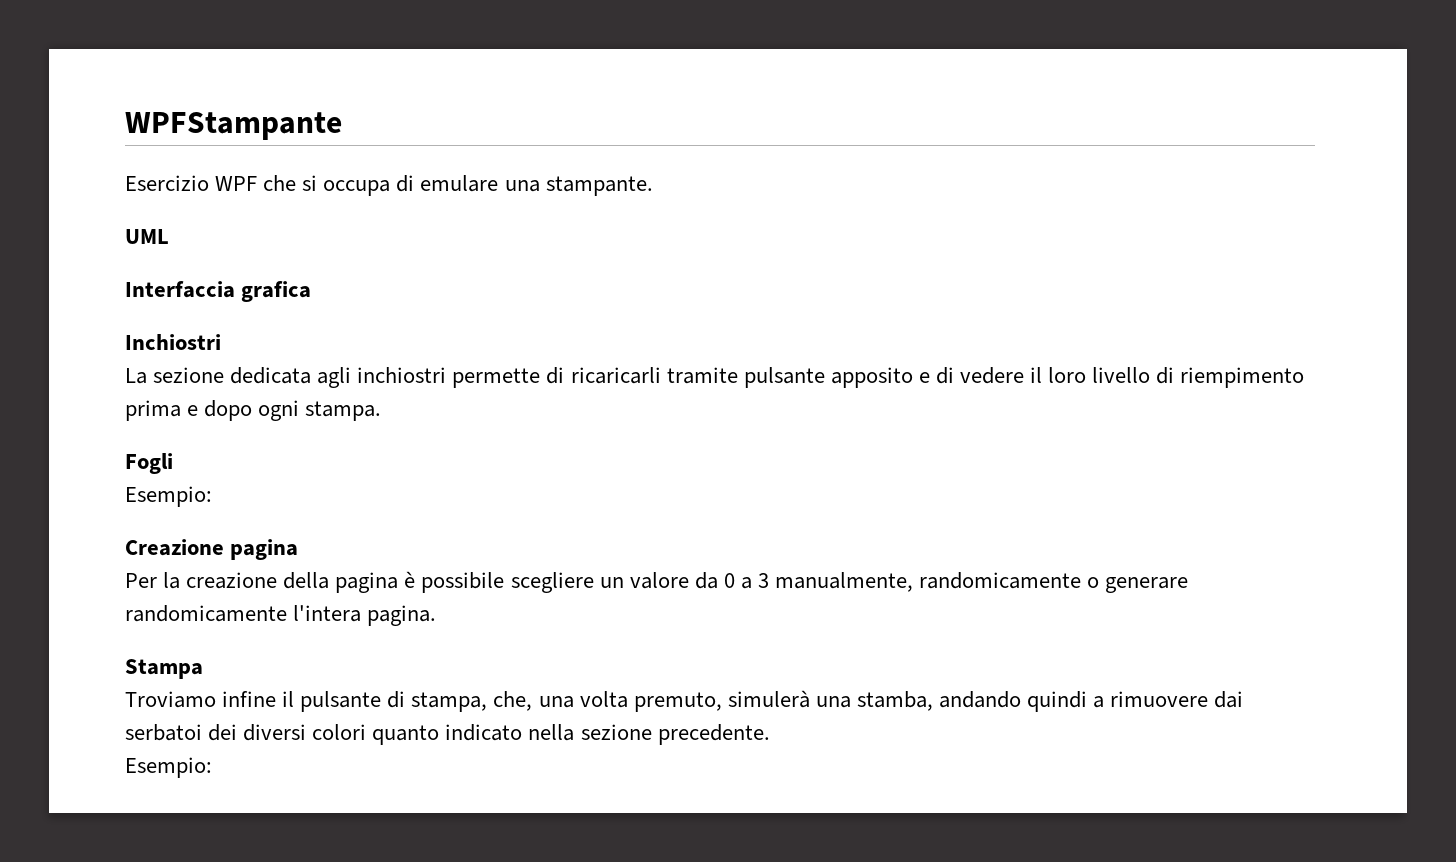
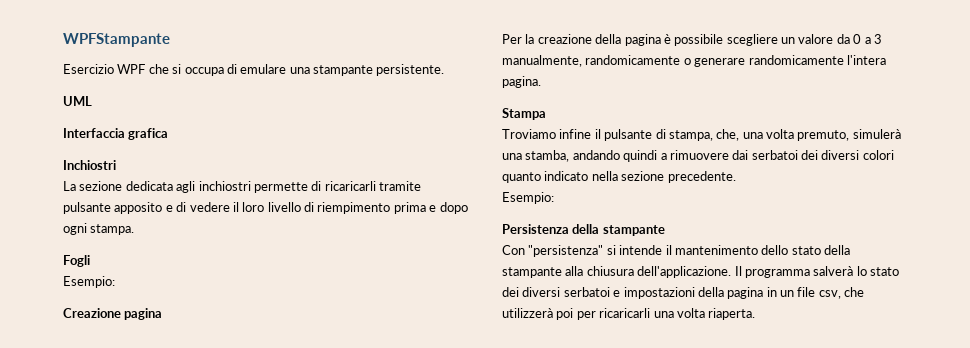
[545,176,653,196] stampante. -> [313,64,445,76] stampante persistente.
(212, 767) none -> [502,224,665,236] [502,245,850,257] [502,266,899,278] [502,287,865,299] [502,308,756,320] // Persistenza della stampante // Con "persistenza" si intende il mantenimento dello stato della stampante alla chiusura dell'applicazione. Il programma salverà lo stato dei diversi serbatoi e impostazioni della pagina in un file csv, che utilizzerà poi per ricaricarli una volta riaperta.

